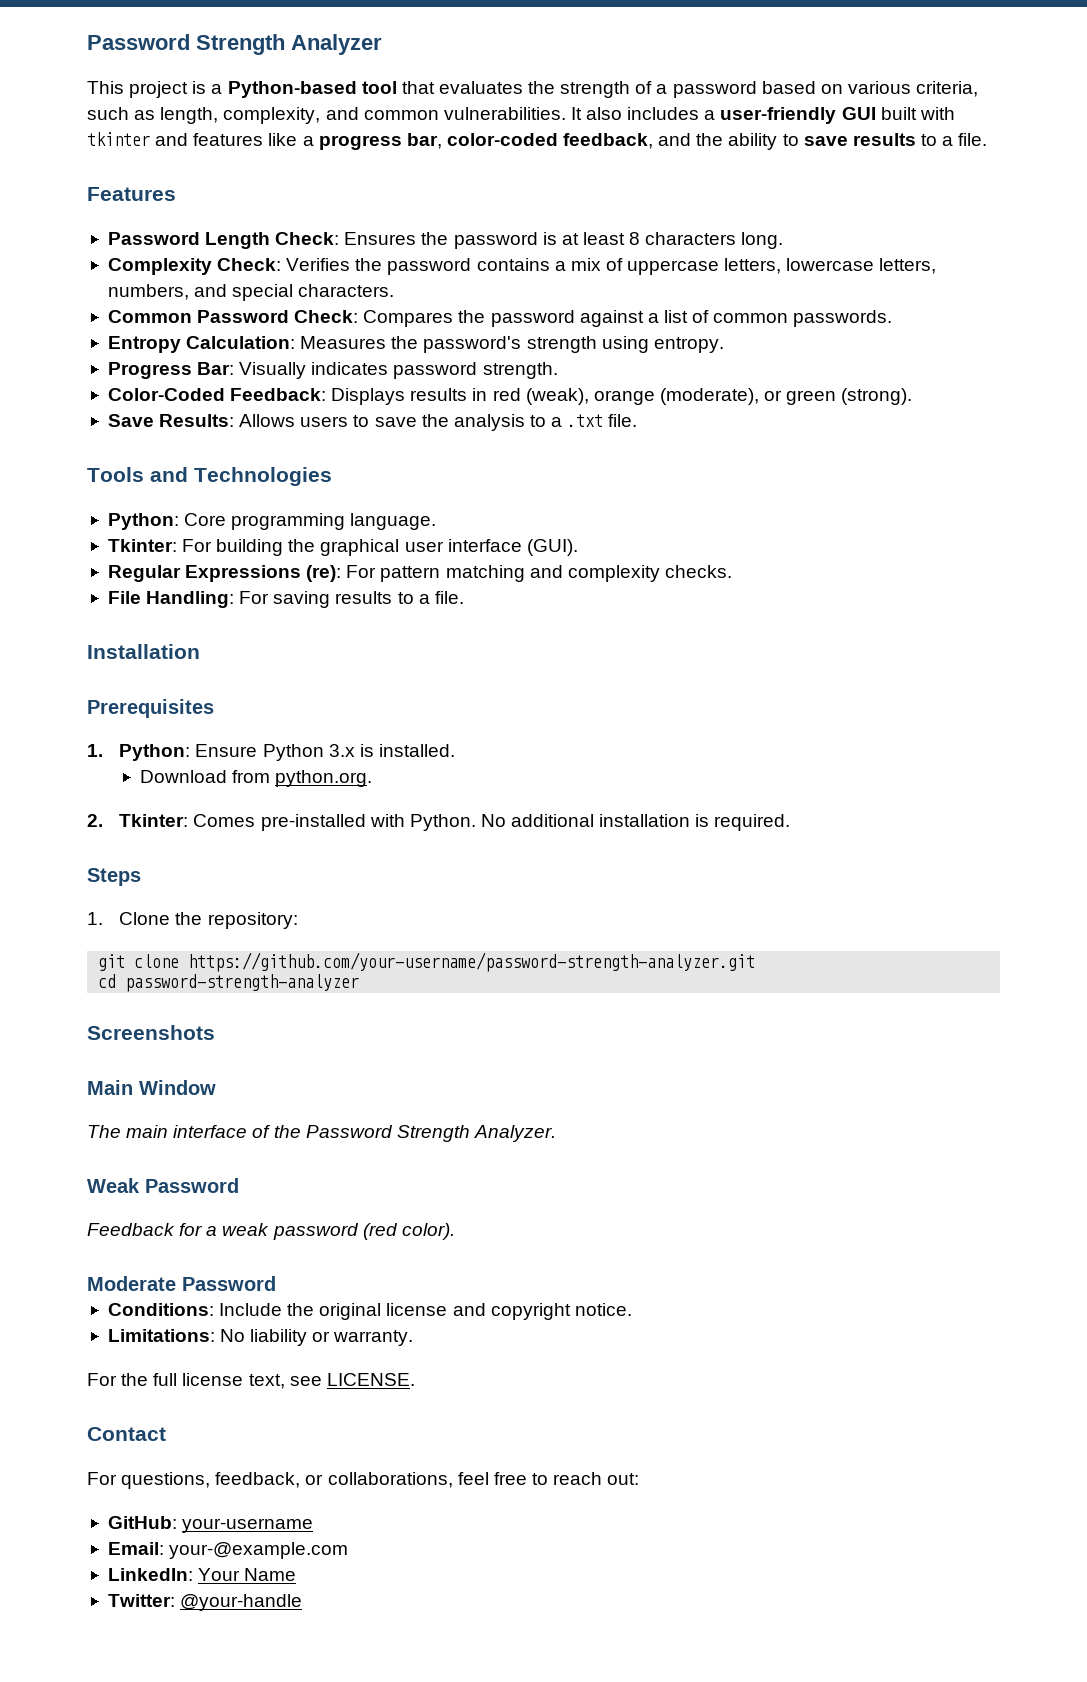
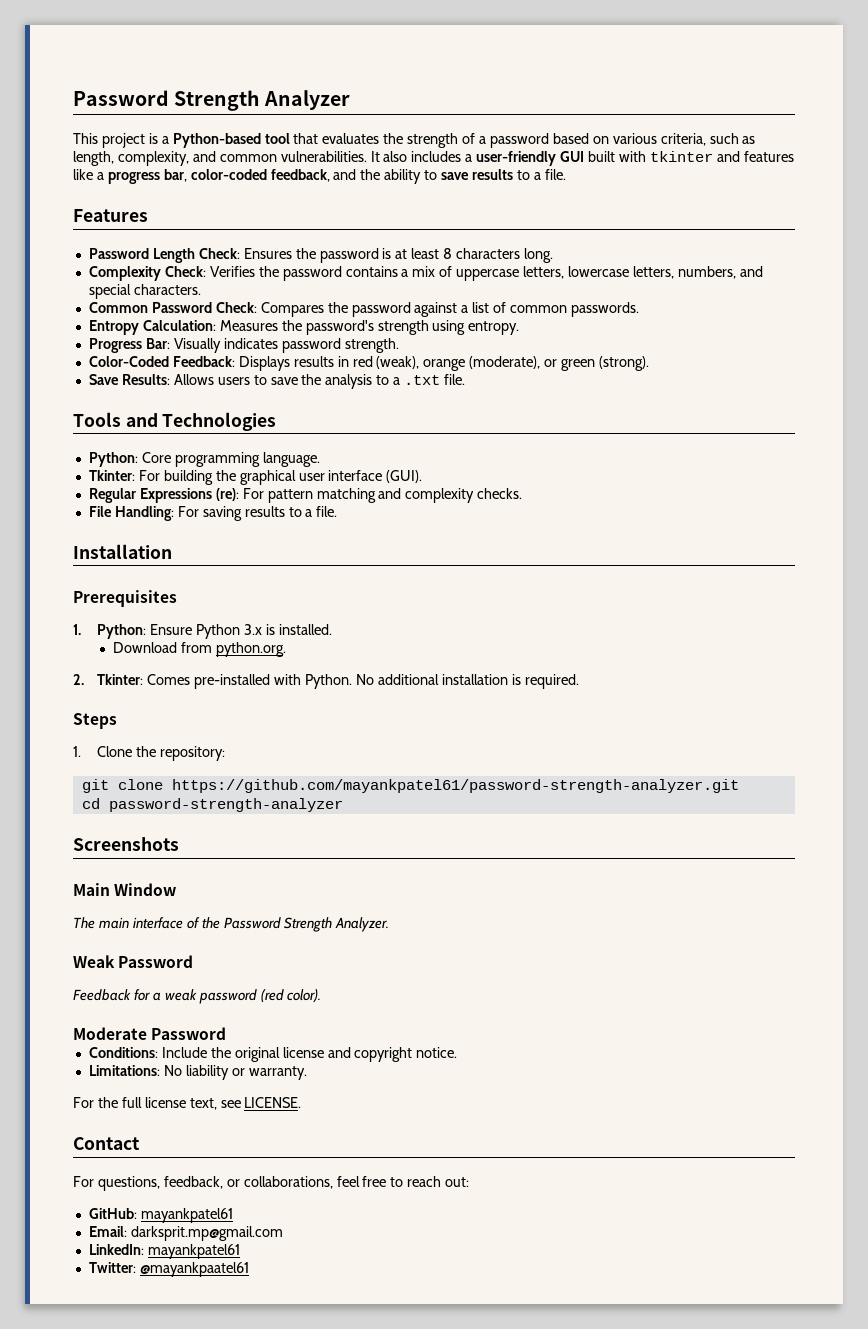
[188,952,756,972] https://github.com/your-username/password-strength-analyzer.git -> [171,779,739,793] https://github.com/mayankpatel61/password-strength-analyzer.git
[182,1518,314,1533] your-username -> [140,1208,233,1223] mayankpatel61
[169,1542,349,1559] your-@example.com -> [130,1226,283,1241] darksprit.mp@gmail.com
[198,1568,297,1581] Your Name -> [147,1244,240,1259] mayankpatel61
[180,1594,303,1611] @your-handle -> [139,1262,249,1277] @mayankpaatel61

